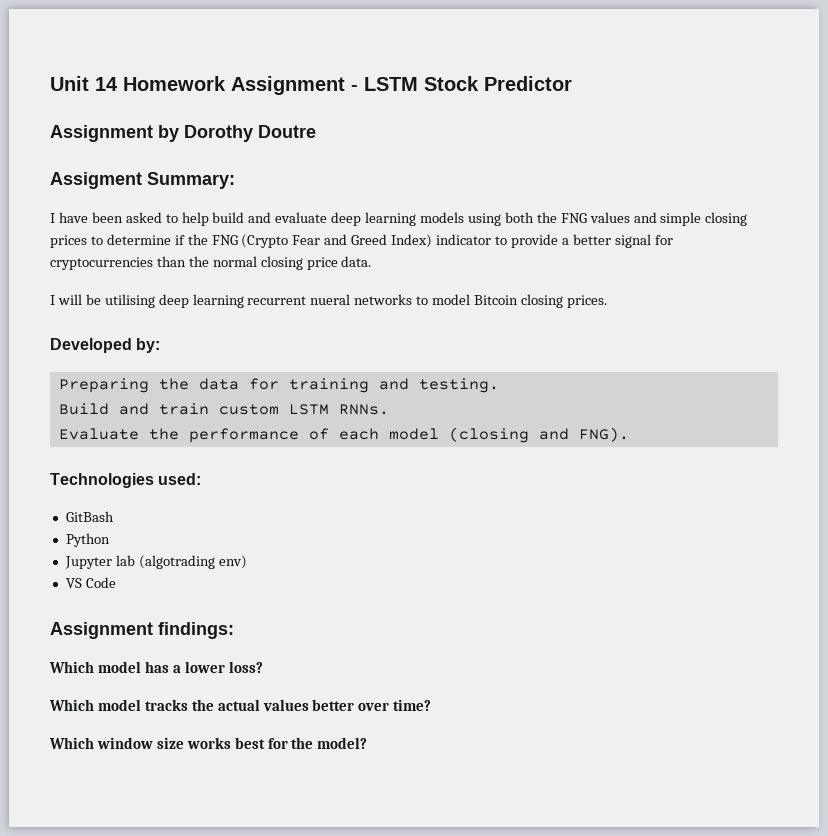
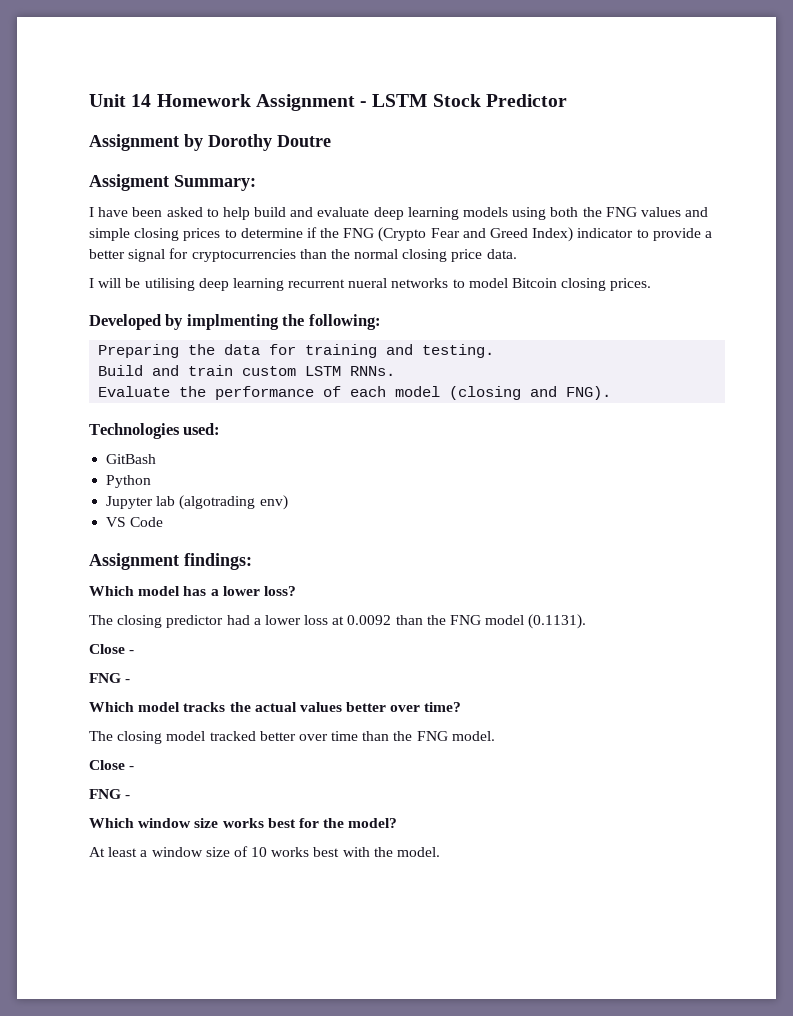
[136,338,161,353] by: -> [165,314,381,330] by implmenting the following:
(263, 667) none -> [89,614,587,629] [89,644,135,654] [89,673,131,683] // The closing predictor had a lower loss at 0.0092 than the FNG model (0.1131). // Close - // FNG -
(432, 705) none -> [89,731,495,744] [89,760,135,770] [89,789,131,799] // The closing model tracked better over time than the FNG model. // Close - // FNG -
(368, 743) none -> [89,846,441,857] // At least a window size of 10 works best with the model.

